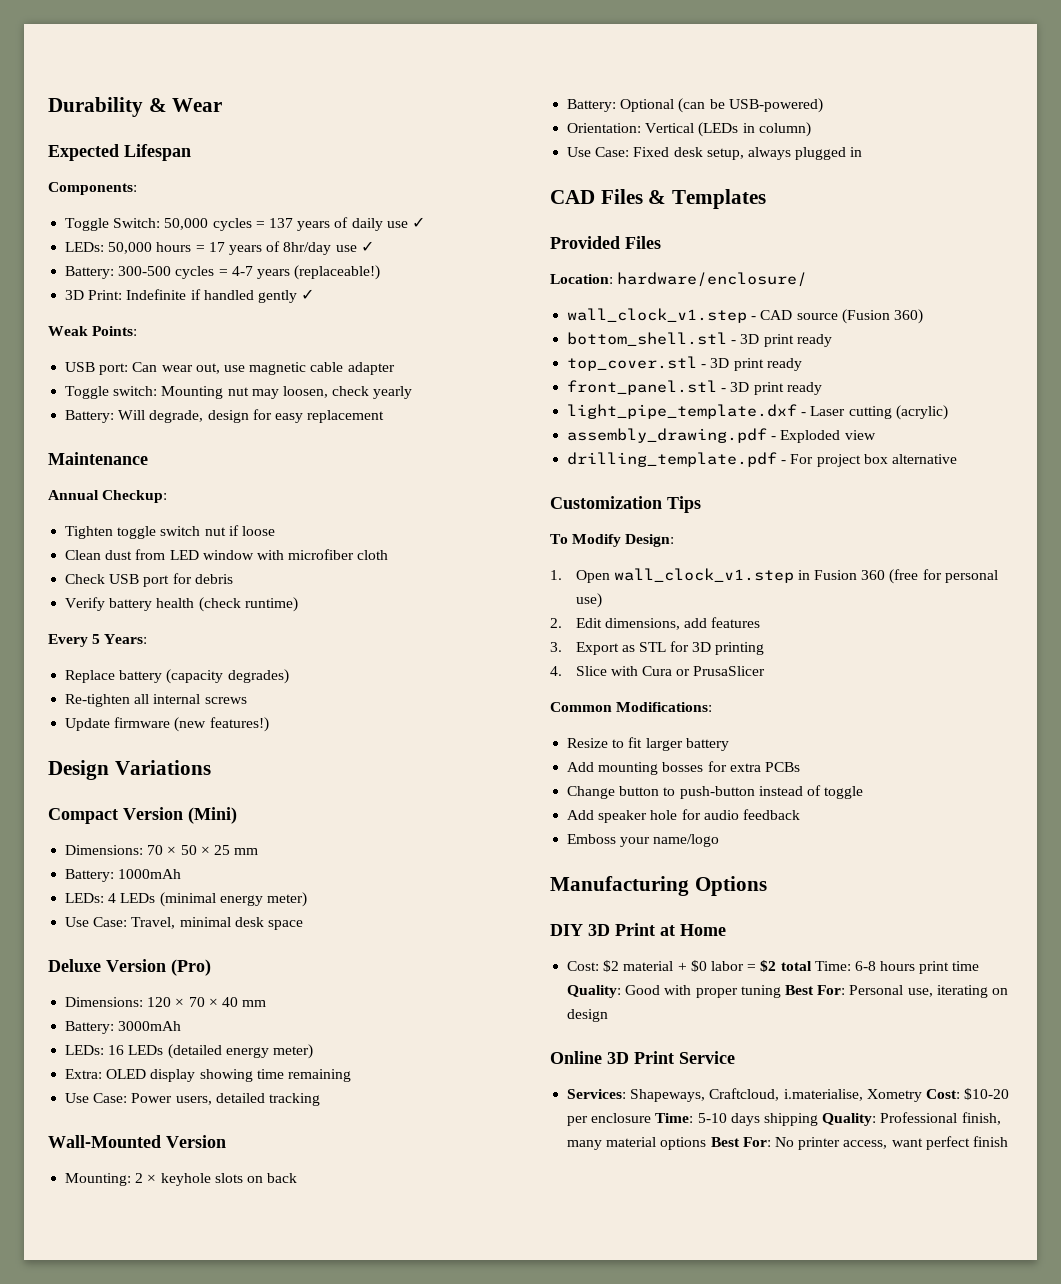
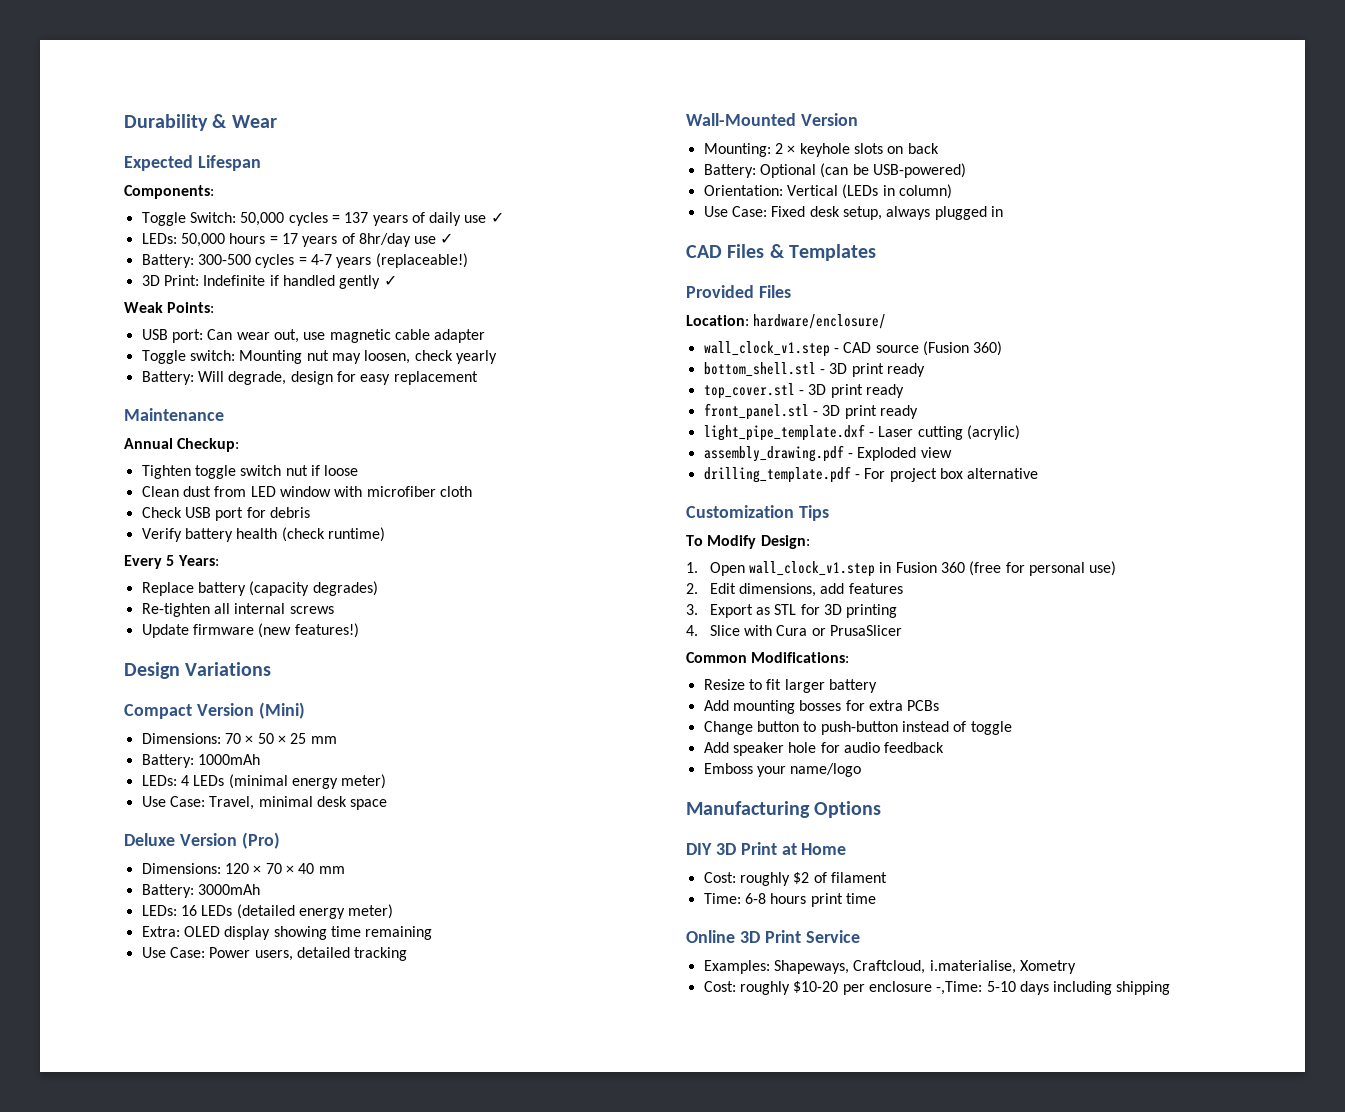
[603,960,812,972] $2 material + $0 labor = $2 total -> [739,872,887,886] roughly $2 of filament //
[567,985,1008,998] [567,1009,609,1022] Quality: Good with proper tuning Best For: Personal use, iterating on design -> (876, 898) none
[567,1089,627,1099] Services: -> [703,960,770,974] Examples:
[925,1089,960,1099] Cost: -> [703,981,790,995] // Cost: roughly
[655,1113,694,1123] Time: -> [936,981,983,995] -,Time:
[763,1112,1001,1126] [567,1136,1008,1150] shipping Quality: Professional finish, many material options Best For: No printer access, want perfect finish -> [1053,981,1171,995] including shipping

